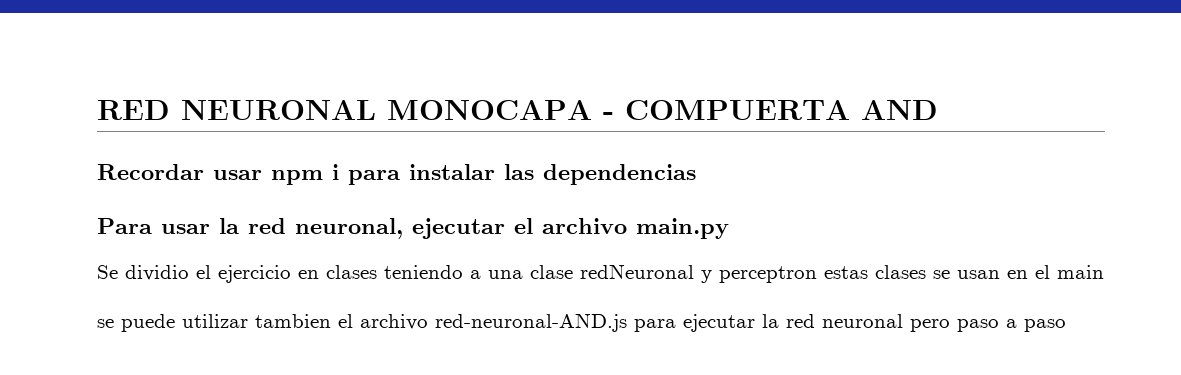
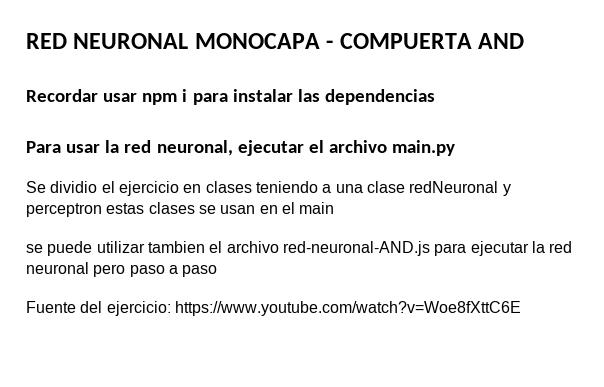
(1066, 325) none -> [26,301,521,316] // Fuente del ejercicio: https://www.youtube.com/watch?v=Woe8fXttC6E

